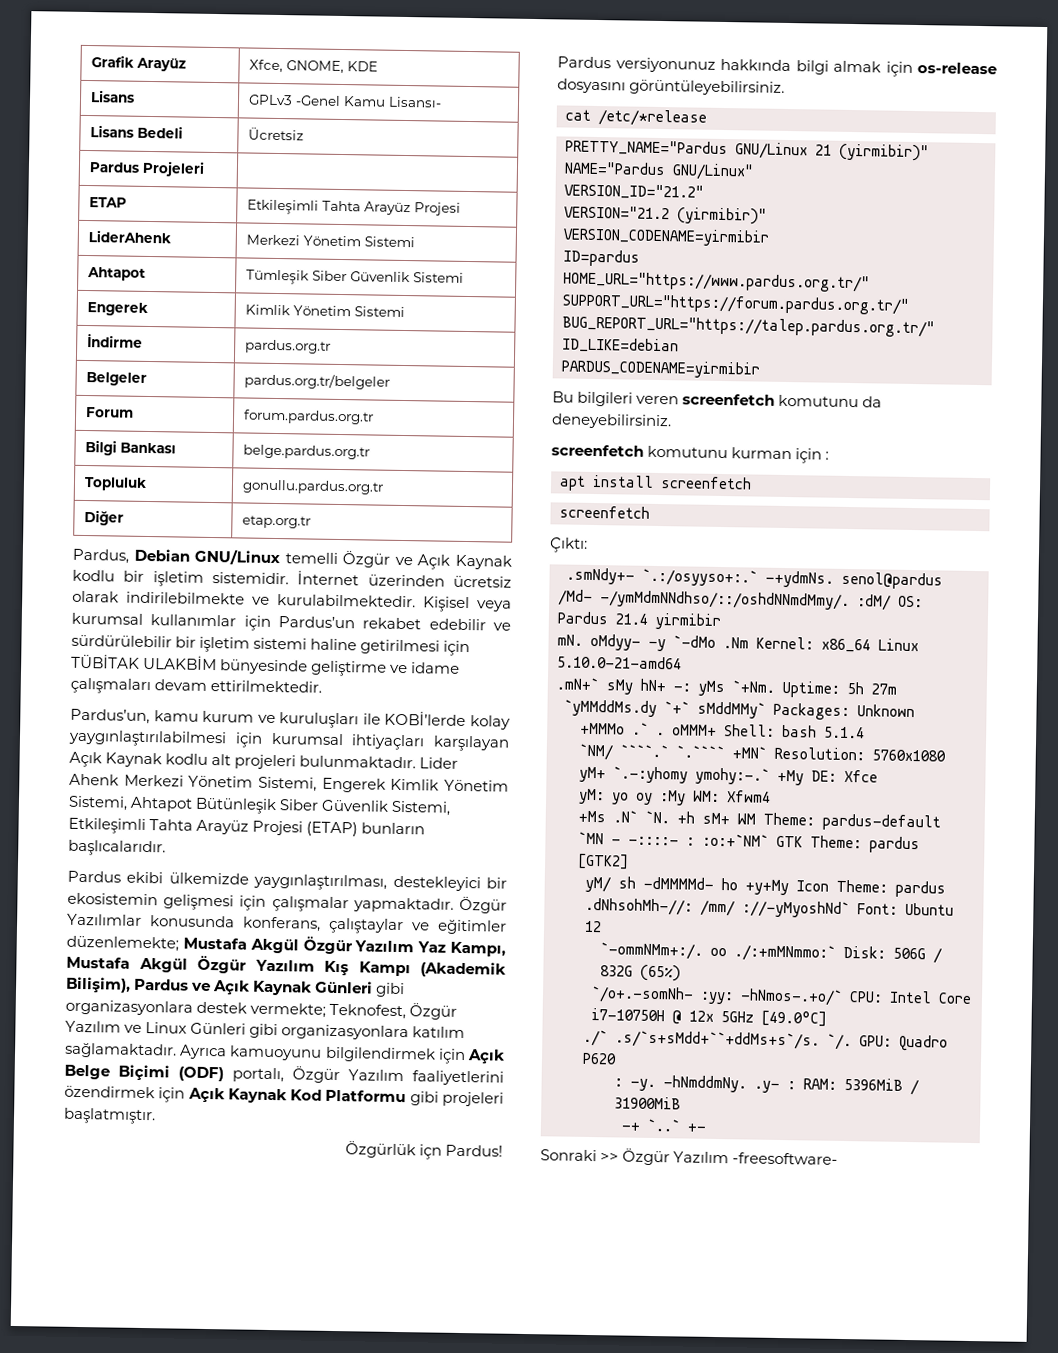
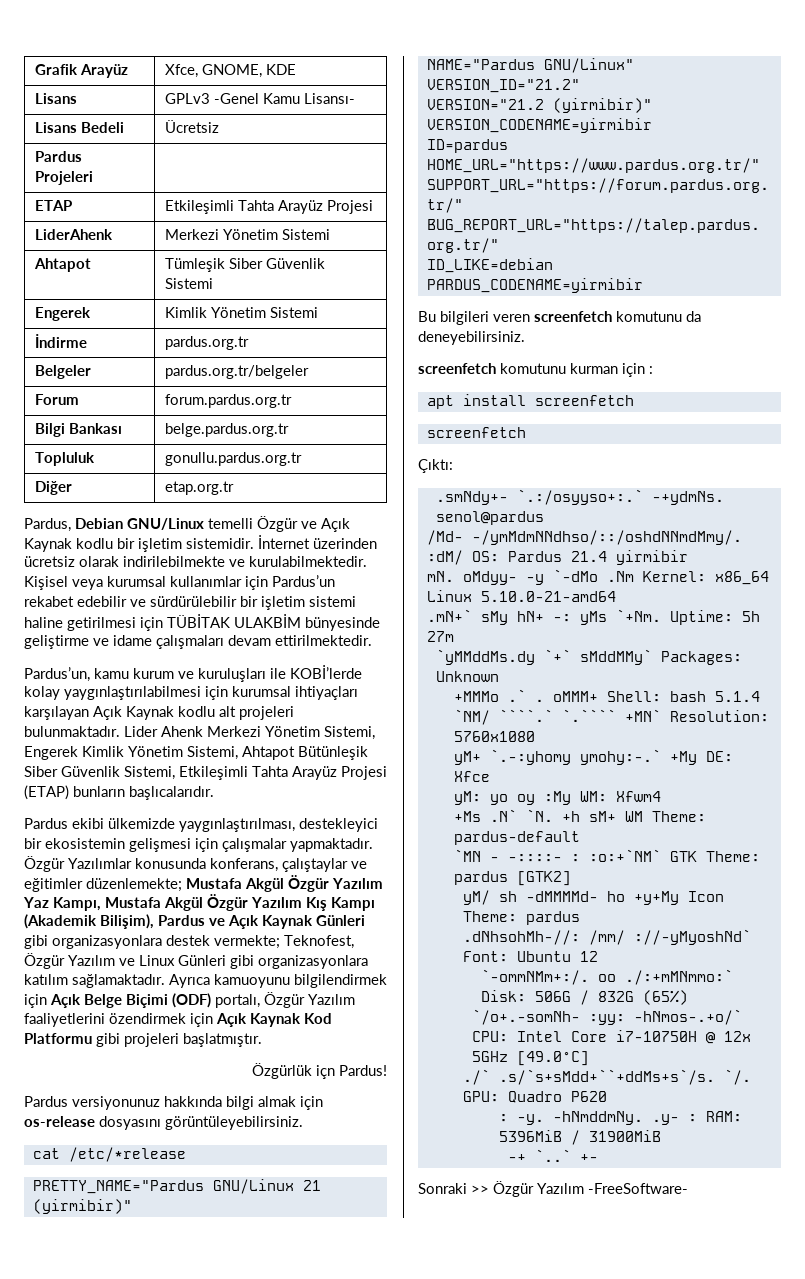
[732,1152,839,1165] -freesoftware- -> [588,1183,688,1194] -FreeSoftware-

